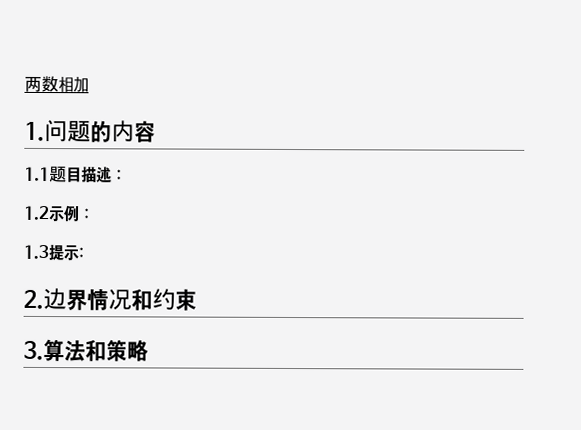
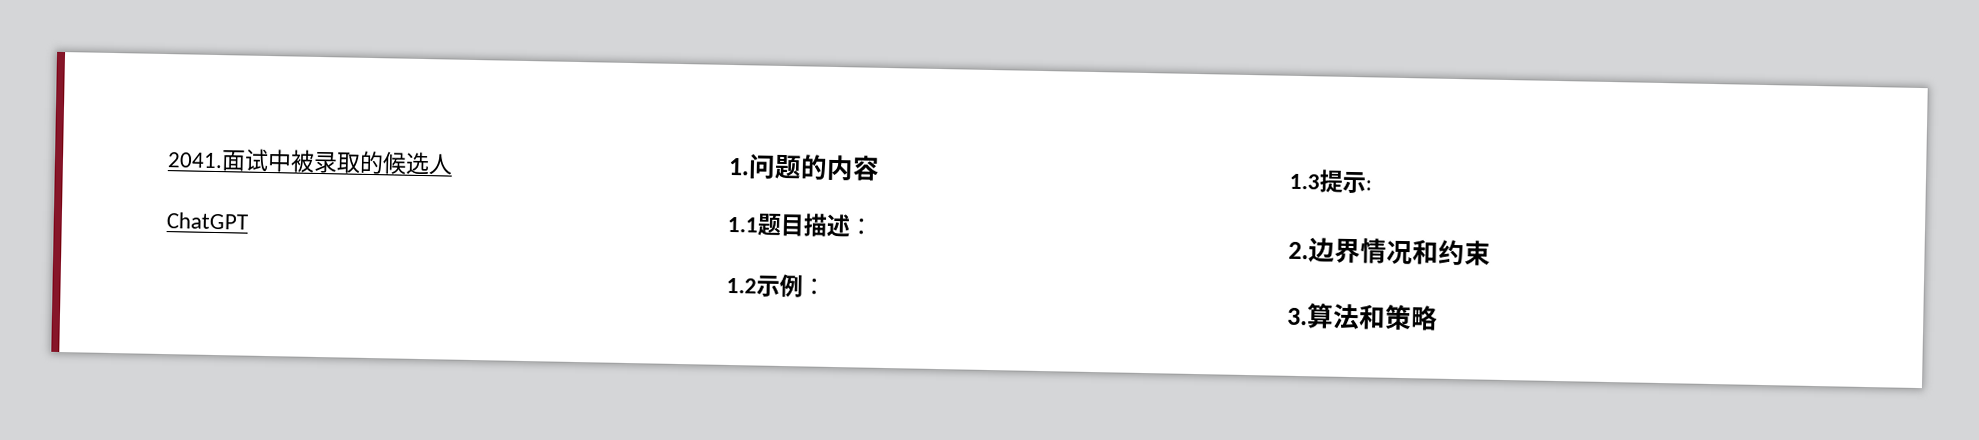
[24,75,89,93] 两数相加 -> [167,148,453,176] [166,212,248,230] 2041.面试中被录取的候选人 // ChatGPT

